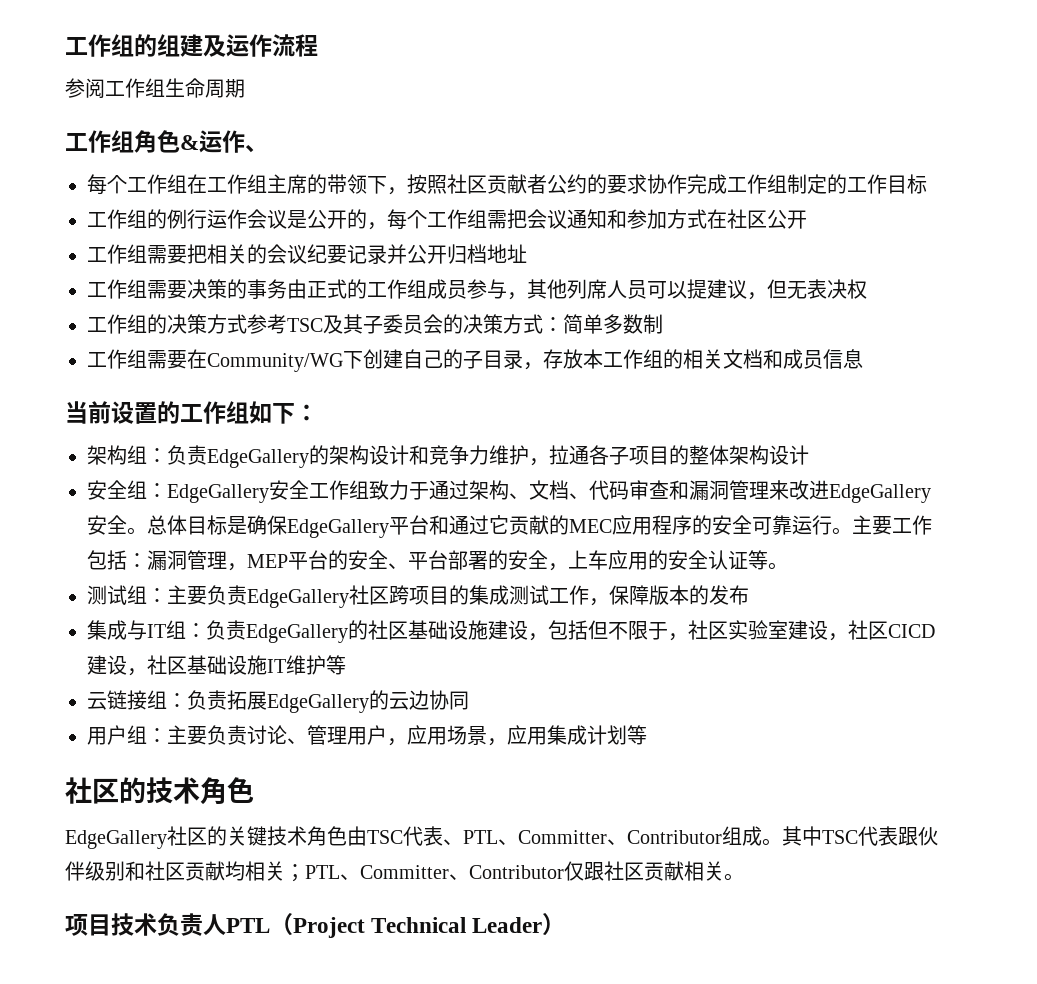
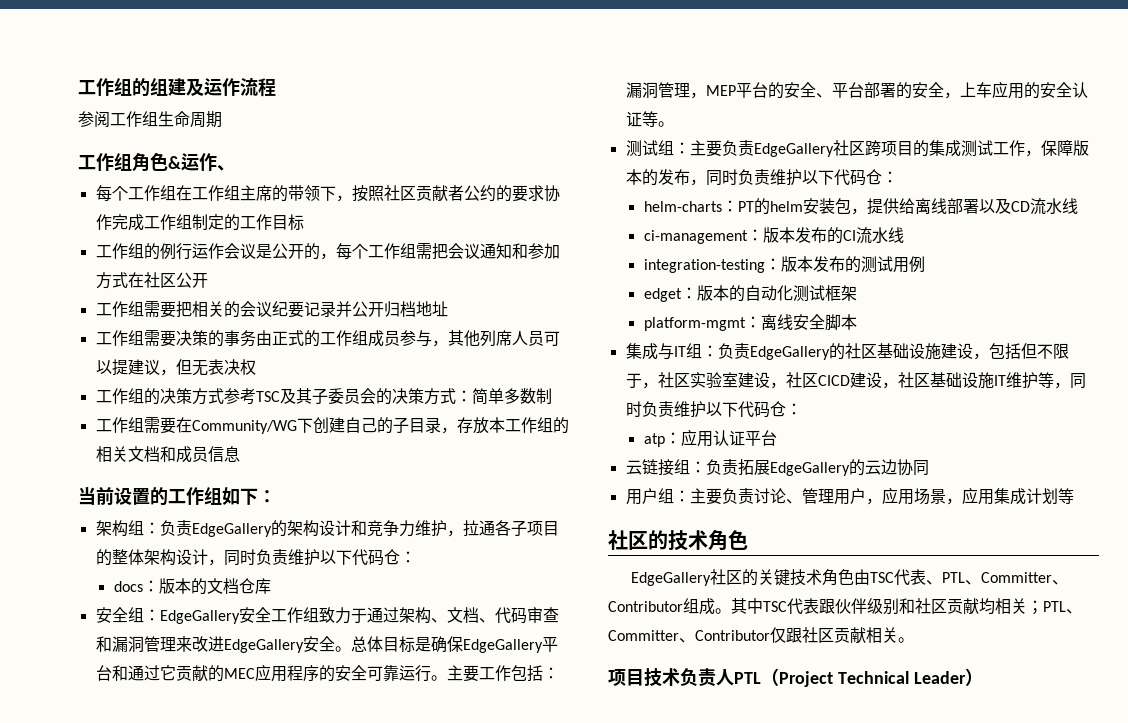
(809, 455) none -> [207,549,416,566] [113,578,271,595] ，同时负责维护以下代码仓： // docs：版本的文档仓库
(749, 595) none -> [689,169,898,186] [643,198,1078,215] [643,227,904,244] [643,256,925,273] [643,285,857,302] [643,314,857,331] ，同时负责维护以下代码仓： // helm-charts：PT的helm安装包，提供给离线部署以及CD流水线 // ci-management：版本发布的CI流水线 // integration-testing：版本发布的测试用例 // edget：版本的自动化测试框架 // platform-mgmt：离线安全脚本
(346, 665) none -> [1053,373,1086,389] [625,401,802,418] [643,429,777,447] ，同时负责维护以下代码仓： // atp：应用认证平台

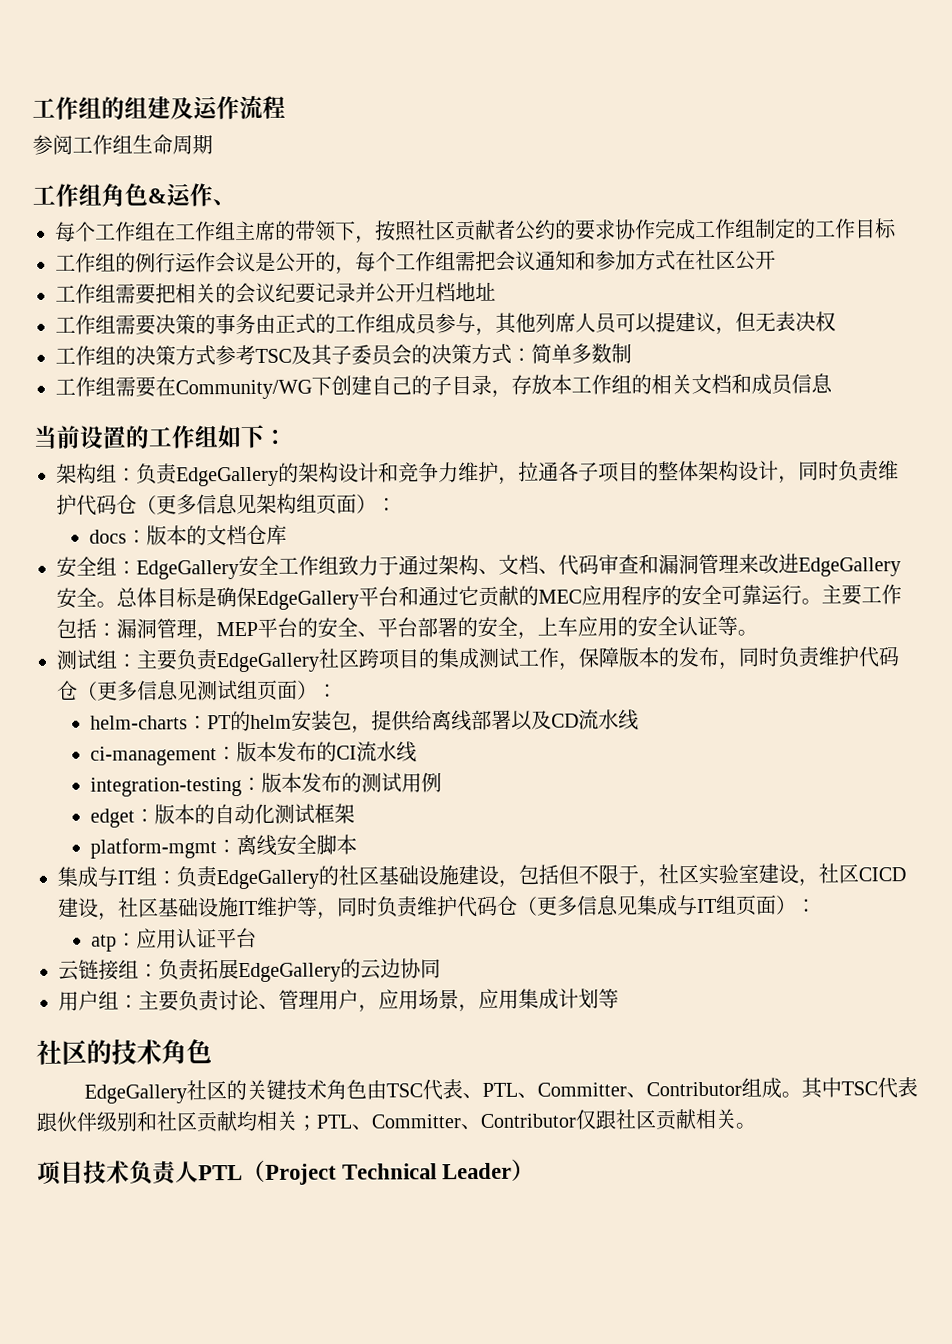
[319,549,400,566] 以下代码仓 -> [76,493,377,516] 代码仓（更多信息见架构组页面）
[801,169,882,186] 以下代码仓 -> [858,646,899,668] [57,679,318,701] 代码仓（更多信息见测试组页面）
[705,401,786,418] 以下代码仓 -> [456,894,797,918] 代码仓（更多信息见集成与IT组页面）

